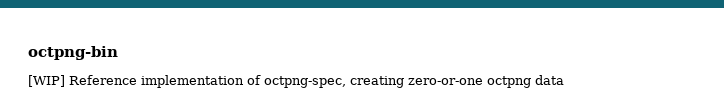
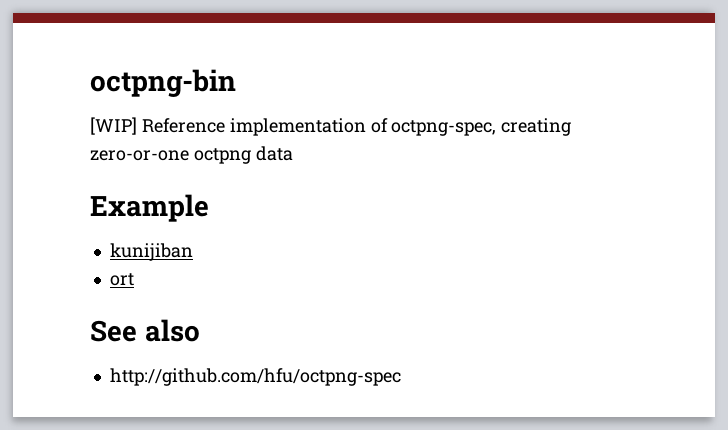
(564, 80) none -> [90,194,209,222] [109,243,193,261] [109,273,134,286] [90,319,200,342] [109,368,401,386] // Example // kunijiban // ort // See also // http://github.com/hfu/octpng-spec

